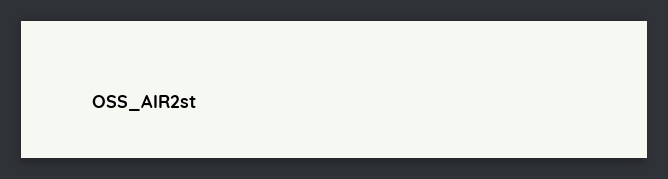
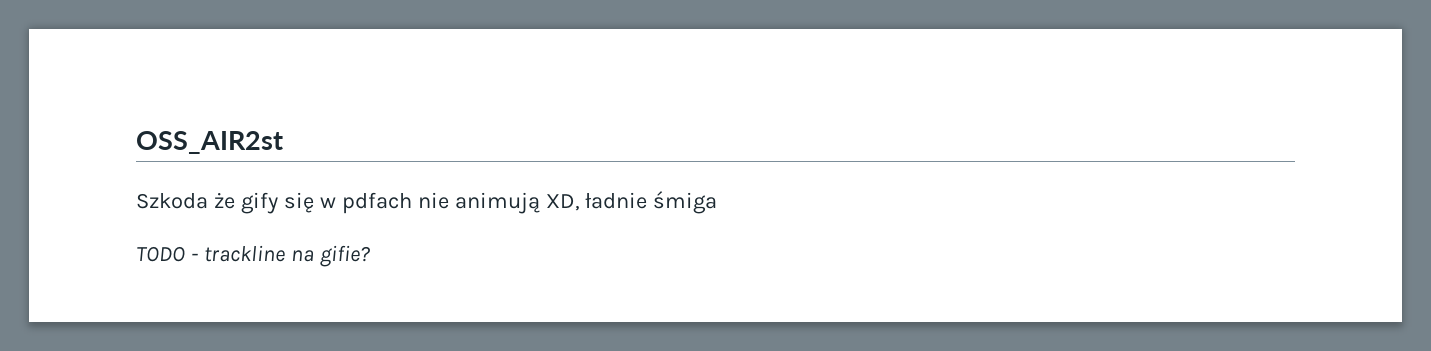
(196, 102) none -> [136,191,718,214] [136,245,371,267] // Szkoda że gify się w pdfach nie animują XD, ładnie śmiga // TODO - trackline na gifie?

